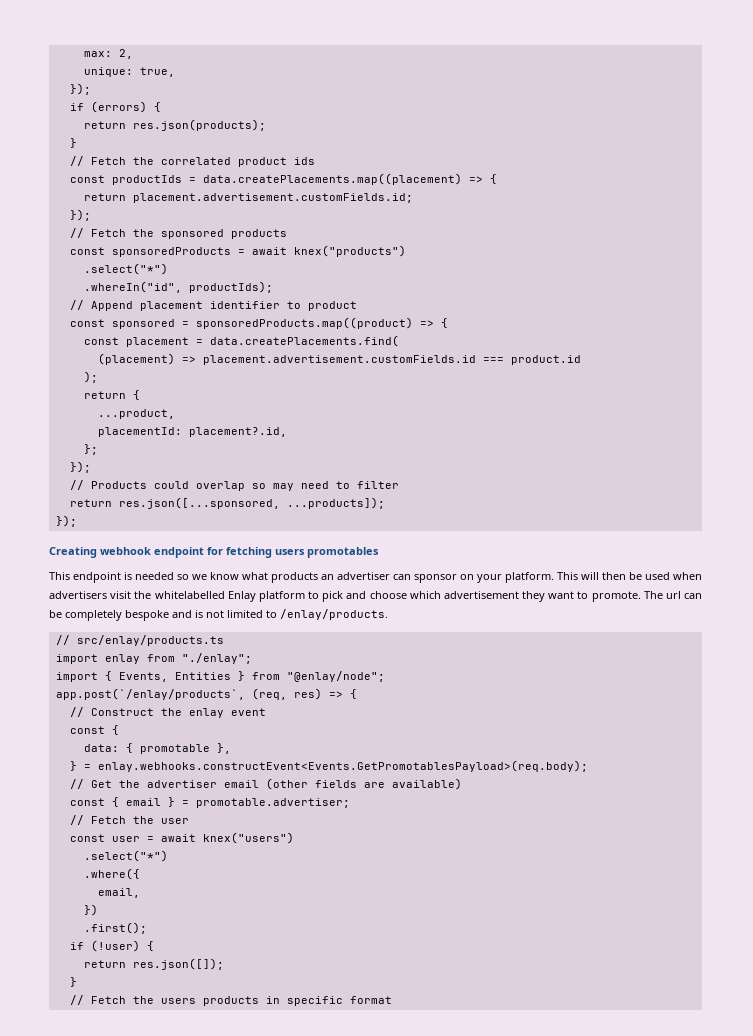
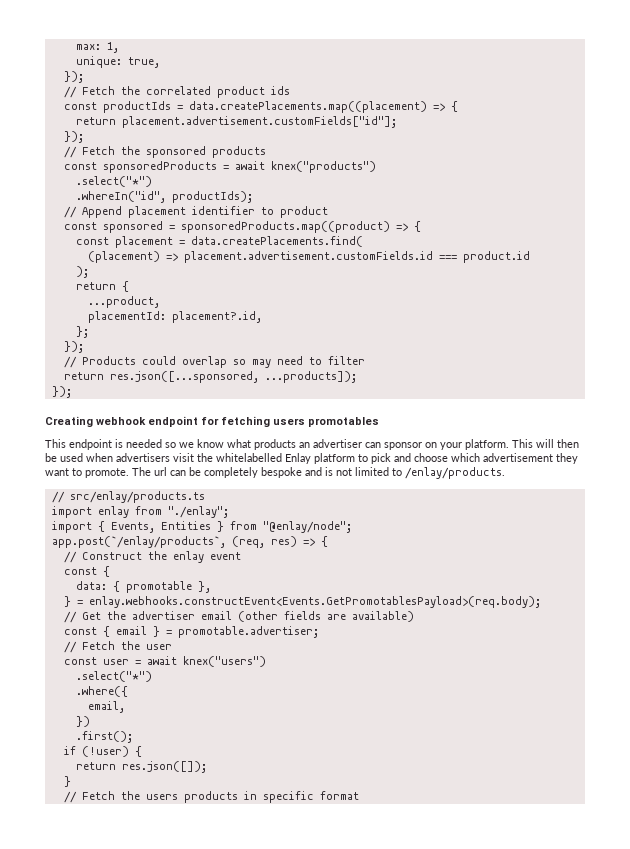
[118,49,133,59] 2, -> [106,42,119,53] 1,
[69,101,161,113] [83,119,266,131] [69,138,77,148] // if (errors) { // return res.json(products); // } -> (84, 77) none
[132,193,413,203] placement.advertisement.customFields.id; -> [121,116,397,128] placement.advertisement.customFields["id"];

